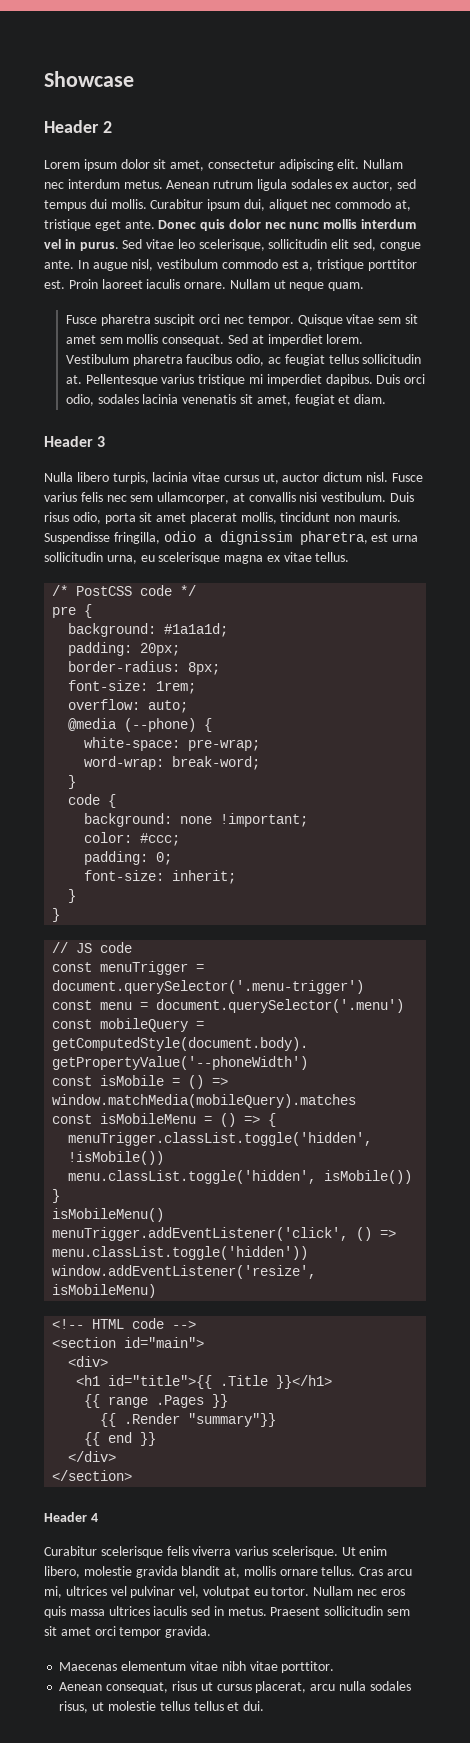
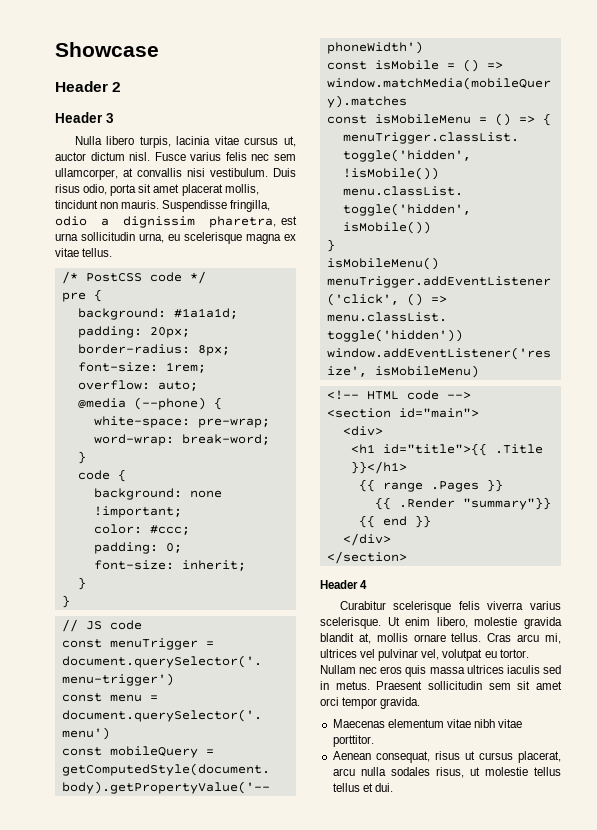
[44,159,404,171] [44,179,417,191] [44,199,412,211] [44,219,417,231] [44,239,421,251] [44,259,418,271] [44,279,365,291] [65,314,418,326] [65,334,364,346] [65,354,422,366] [65,374,426,386] [65,394,387,406] // Lorem ipsum dolor sit amet, consectetur adipiscing elit. Nullam nec interdum metus. Aenean rutrum ligula sodales ex auctor, sed tempus dui mollis. Curabitur ipsum dui, aliquet nec commodo at, tristique eget ante. Donec quis dolor nec nunc mollis interdum vel in purus. Sed vitae leo scelerisque, sollicitudin elit sed, congue ante. In augue nisl, vestibulum commodo est a, tristique porttitor est. Proin laoreet iaculis ornare. Nullam ut neque quam. // Fusce pharetra suscipit orci nec tempor. Quisque vitae sem sit amet sem mollis consequat. Sed at imperdiet lorem. Vestibulum pharetra faucibus odio, ac feugiat tellus sollicitudin at. Pellentesque varius tristique mi imperdiet dapibus. Duis orci odio, sodales lacinia venenatis sit amet, feugiat et diam. -> (122, 87) none

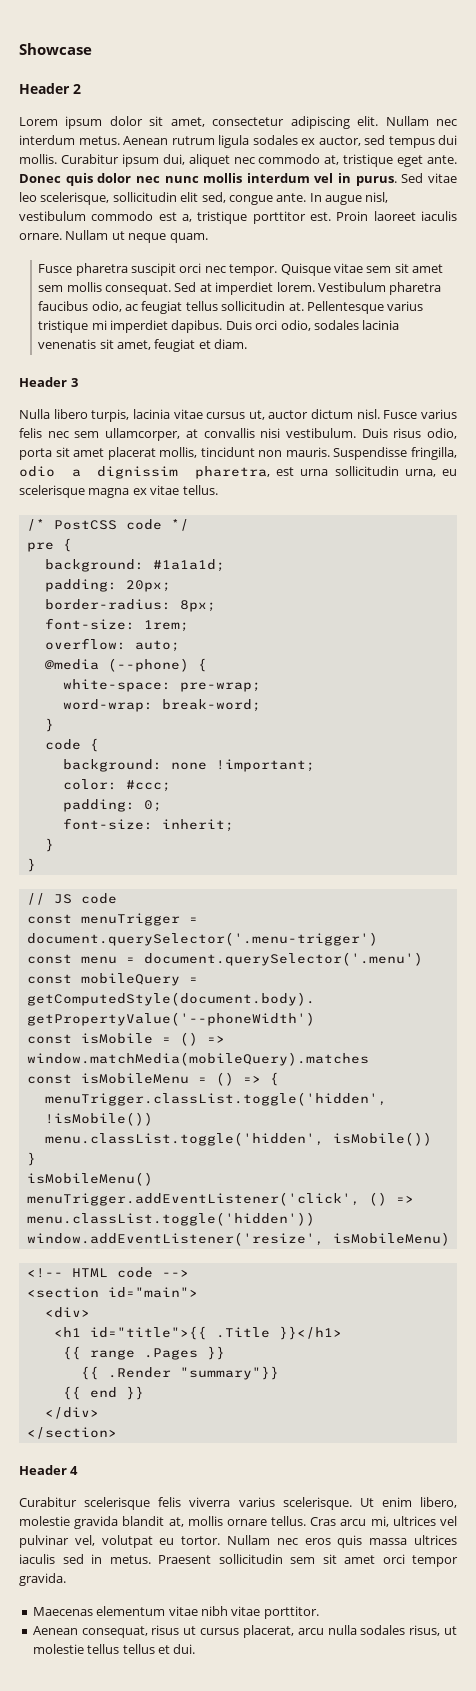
(122, 87) none -> [19,116,458,129] [19,135,457,148] [19,154,457,167] [19,173,457,186] [19,192,389,205] [19,211,457,224] [19,230,208,243] [38,263,444,276] [38,282,442,295] [38,301,424,314] [38,320,400,333] [38,339,248,352] // Lorem ipsum dolor sit amet, consectetur adipiscing elit. Nullam nec interdum metus. Aenean rutrum ligula sodales ex auctor, sed tempus dui mollis. Curabitur ipsum dui, aliquet nec commodo at, tristique eget ante. Donec quis dolor nec nunc mollis interdum vel in purus. Sed vitae leo scelerisque, sollicitudin elit sed, congue ante. In augue nisl, vestibulum commodo est a, tristique porttitor est. Proin laoreet iaculis ornare. Nullam ut neque quam. // Fusce pharetra suscipit orci nec tempor. Quisque vitae sem sit amet sem mollis consequat. Sed at imperdiet lorem. Vestibulum pharetra faucibus odio, ac feugiat tellus sollicitudin at. Pellentesque varius tristique mi imperdiet dapibus. Duis orci odio, sodales lacinia venenatis sit amet, feugiat et diam.

